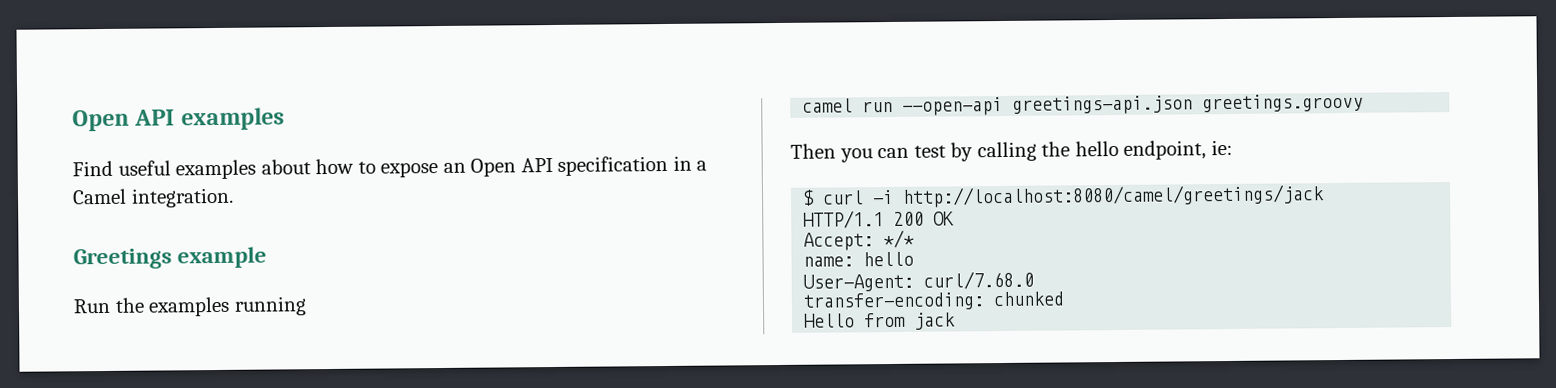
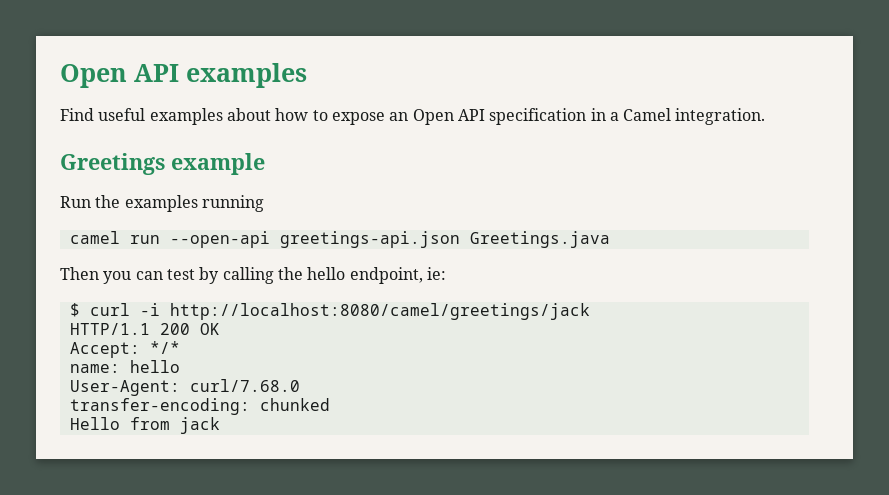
[1202,93,1364,113] greetings.groovy -> [469,231,610,248] Greetings.java

